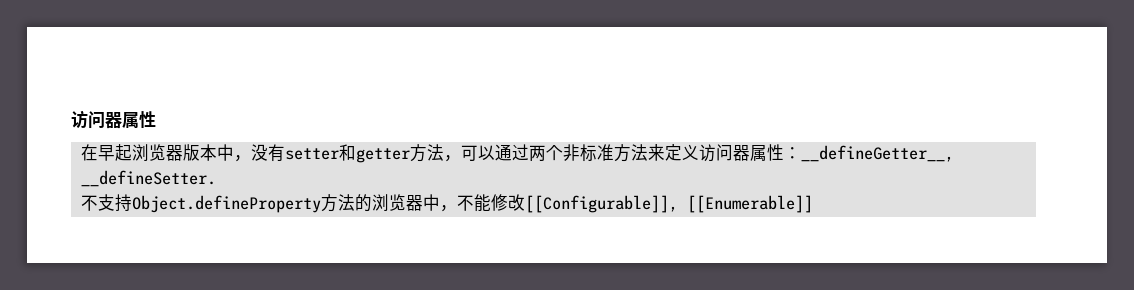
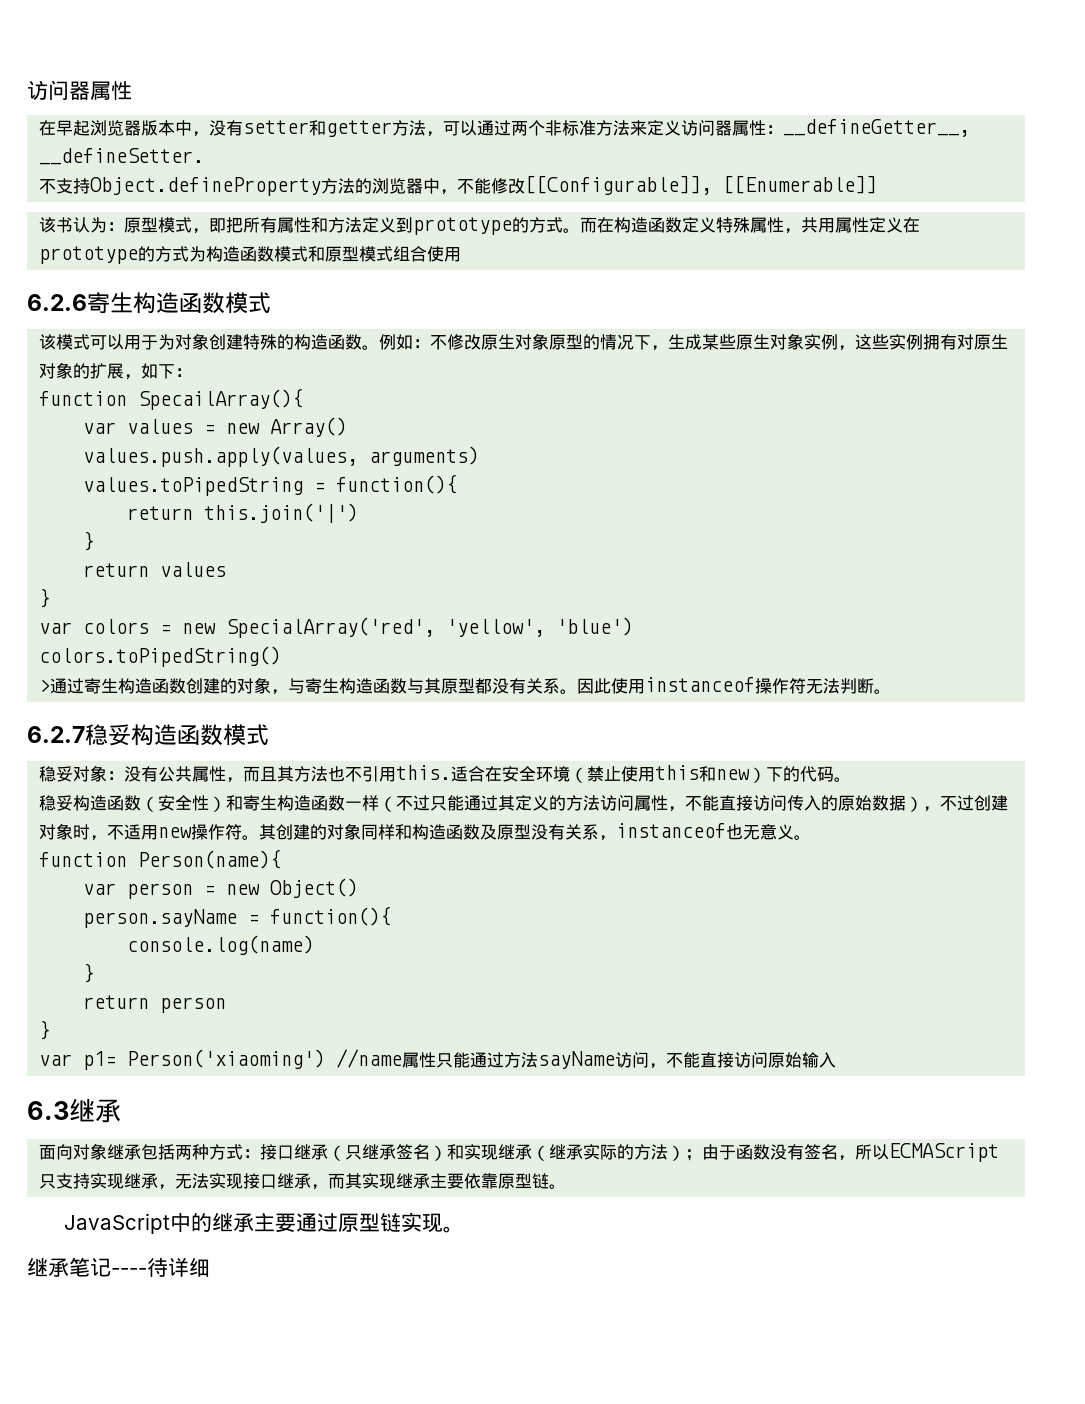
(814, 204) none -> [39,217,921,235] [39,246,462,264] [27,292,271,314] [39,333,1009,351] [39,362,193,380] [39,388,304,410] [83,417,348,437] [83,446,480,467] [83,474,458,496] [127,503,359,523] [83,531,95,551] [83,562,227,577] [39,588,51,608] [39,617,634,638] [39,646,282,667] [39,677,892,695] [27,724,269,746] [39,765,852,783] [39,795,1009,812] [39,823,812,841] [39,849,282,869] [83,878,359,899] [83,906,392,928] [127,935,315,955] [83,963,95,983] [83,995,227,1013] [39,1020,51,1040] [39,1049,837,1070] [27,1098,121,1123] [39,1143,1000,1162] [39,1173,567,1190] [63,1212,464,1234] [27,1257,210,1277] // 该书认为：原型模式，即把所有属性和方法定义到prototype的方式。而在构造函数定义特殊属性，共用属性定义在prototype的方式为构造函数模式和原型模式组合使用 // 6.2.6寄生构造函数模式 // 该模式可以用于为对象创建特殊的构造函数。例如：不修改原生对象原型的情况下，生成某些原生对象实例，这些实例拥有对原生对象的扩展，如下： // function SpecailArray(){ // var values = new Array() // values.push.apply(values, arguments) // values.toPipedString = function(){ // return this.join('|') // } // return values // } // var colors = new SpecialArray('red', 'yellow', 'blue') // colors.toPipedString() // >通过寄生构造函数创建的对象，与寄生构造函数与其原型都没有关系。因此使用instanceof操作符无法判断。 // 6.2.7稳妥构造函数模式 // 稳妥对象：没有公共属性，而且其方法也不引用this.适合在安全环境（禁止使用this和new）下的代码。 // 稳妥构造函数（安全性）和寄生构造函数一样（不过只能通过其定义的方法访问属性，不能直接访问传入的原始数据），不过创建对象时，不适用new操作符。其创建的对象同样和构造函数及原型没有关系，instanceof也无意义。 // function Person(name){ // var person = new Object() // person.sayName = function(){ // console.log(name) // } // return person // } // var p1= Person('xiaoming') //name属性只能通过方法sayName访问，不能直接访问原始输入 // 6.3继承 // 面向对象继承包括两种方式：接口继承（只继承签名）和实现继承（继承实际的方法）；由于函数没有签名，所以ECMAScript只支持实现继承，无法实现接口继承，而其实现继承主要依靠原型链。 // JavaScript中的继承主要通过原型链实现。 // 继承笔记----待详细

